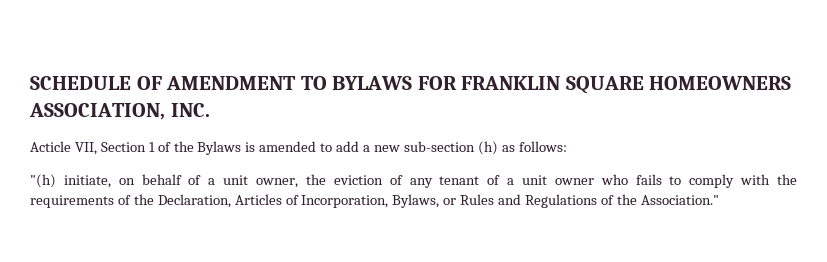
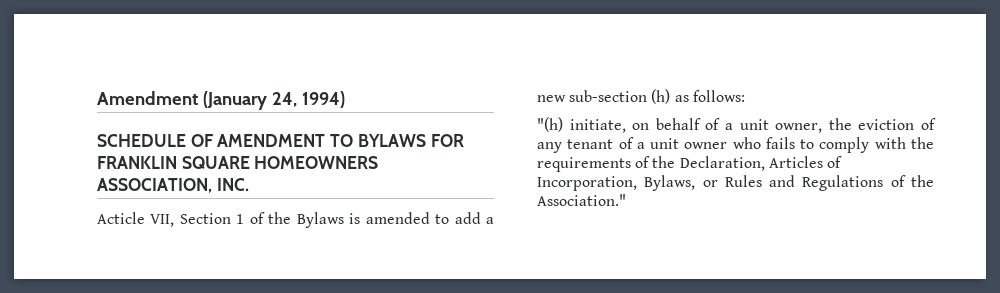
(30, 83) none -> [97,91,345,110] Amendment (January 24, 1994) //

